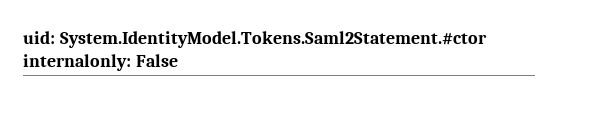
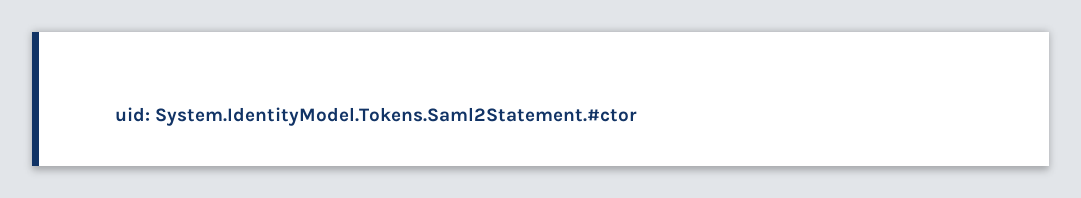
[23,54,178,71] internalonly: False -> (638, 116) none

